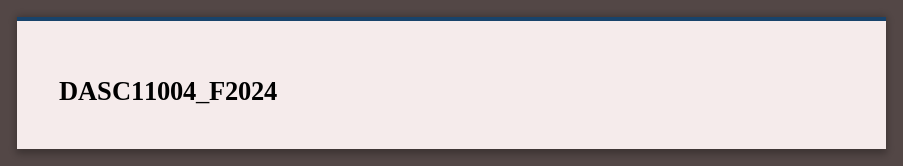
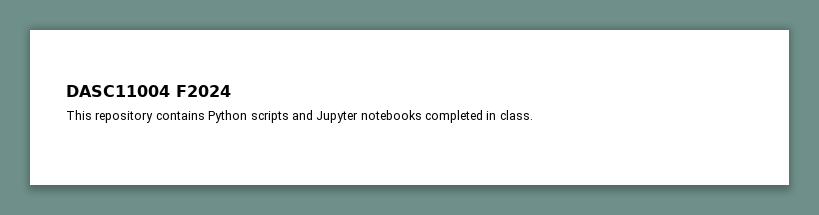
[59,82,277,104] DASC11004_F2024 -> [66,85,231,97] [66,110,533,123] DASC11004 F2024 // This repository contains Python scripts and Jupyter notebooks completed in class.

